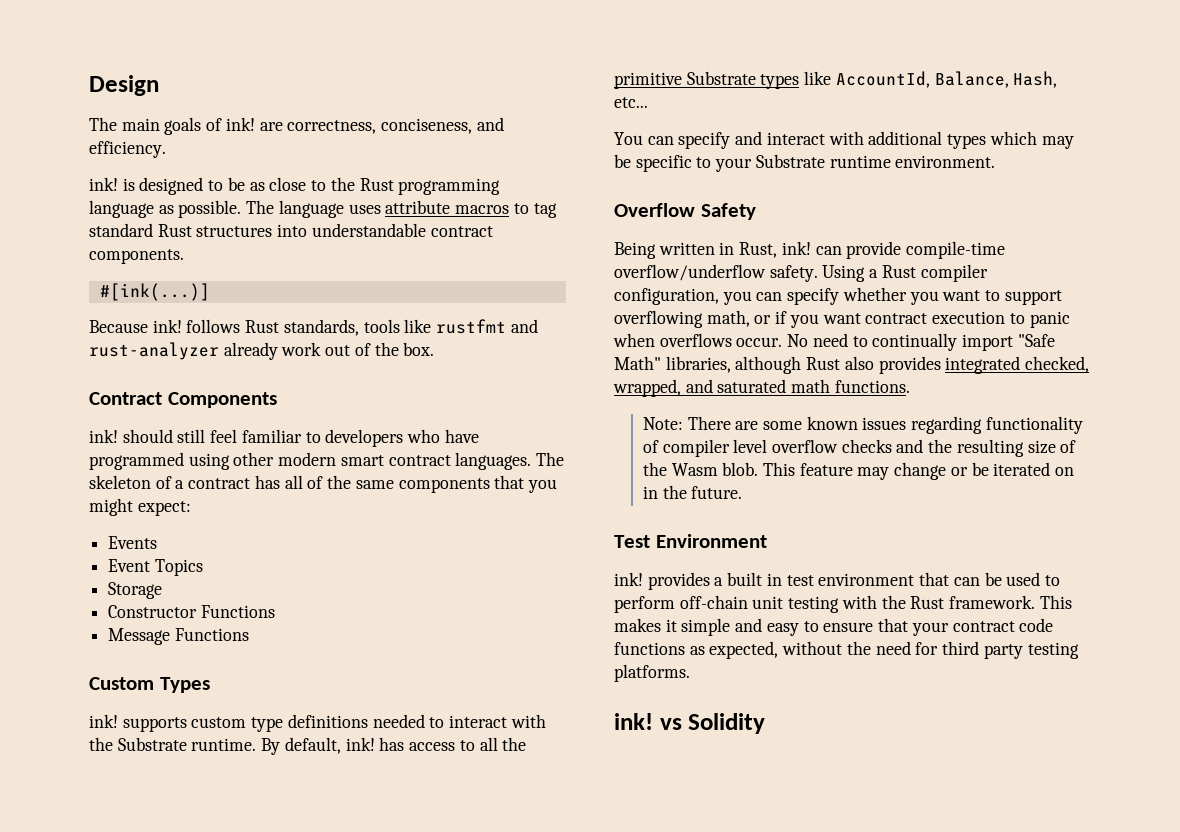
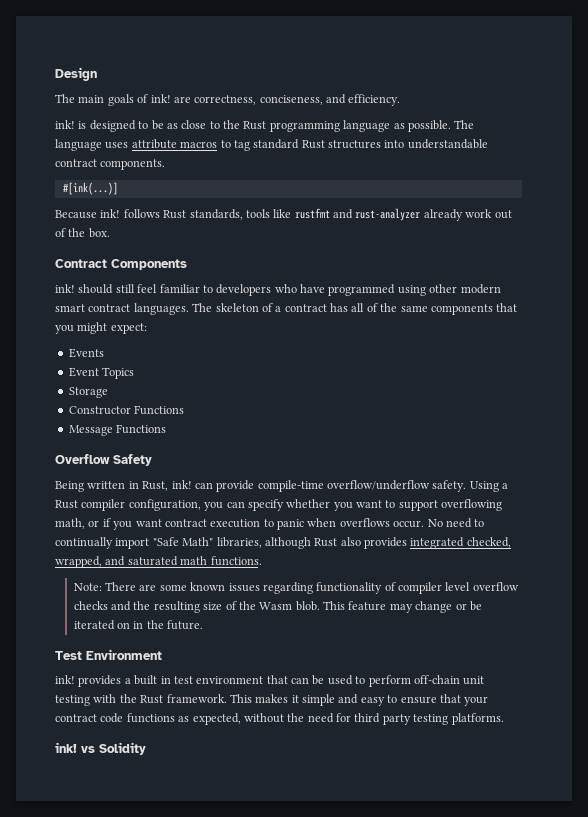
[89,677,210,693] [89,714,546,732] [89,737,527,755] [614,71,1058,89] [614,97,648,108] [614,131,1074,149] [614,154,996,172] // Custom Types // ink! supports custom type definitions needed to interact with the Substrate runtime. By default, ink! has access to all the primitive Substrate types like AccountId, Balance, Hash, etc... // You can specify and interact with additional types which may be specific to your Substrate runtime environment. -> (167, 429) none

